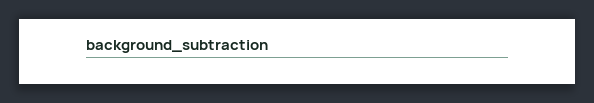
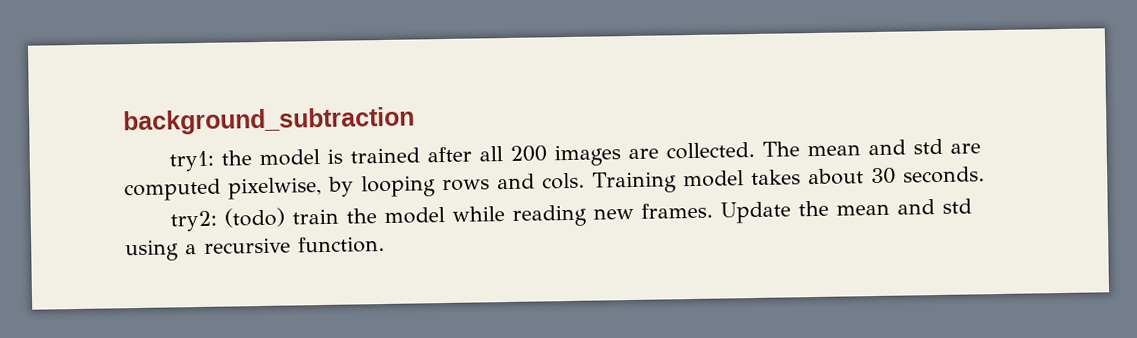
(268, 46) none -> [168,138,981,172] [124,166,985,202] [169,198,972,232] [125,236,385,262] // try1: the model is trained after all 200 images are collected. The mean and std are computed pixelwise, by looping rows and cols. Training model takes about 30 seconds. // try2: (todo) train the model while reading new frames. Update the mean and std using a recursive function.

